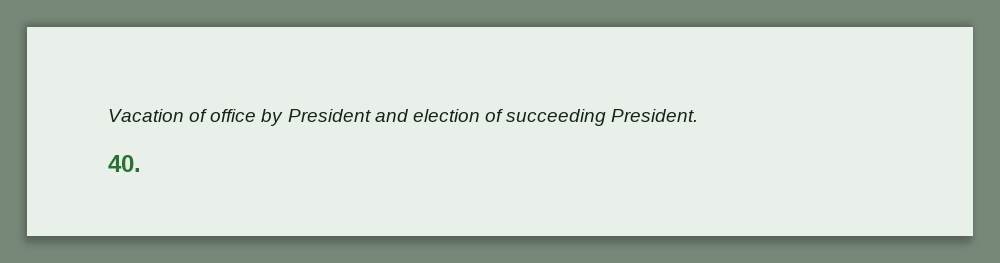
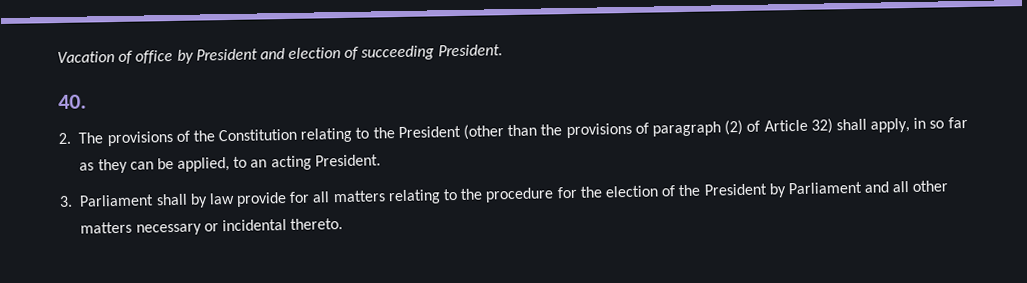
(141, 163) none -> [58,116,968,147] [79,154,381,174] [59,180,949,208] [80,218,344,236] // 2. The provisions of the Constitution relating to the President (other than the provisions of paragraph (2) of Article 32) shall apply, in so far as they can be applied, to an acting President. // 3. Parliament shall by law provide for all matters relating to the procedure for the election of the President by Parliament and all other matters necessary or incidental thereto.

